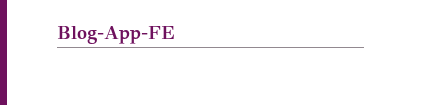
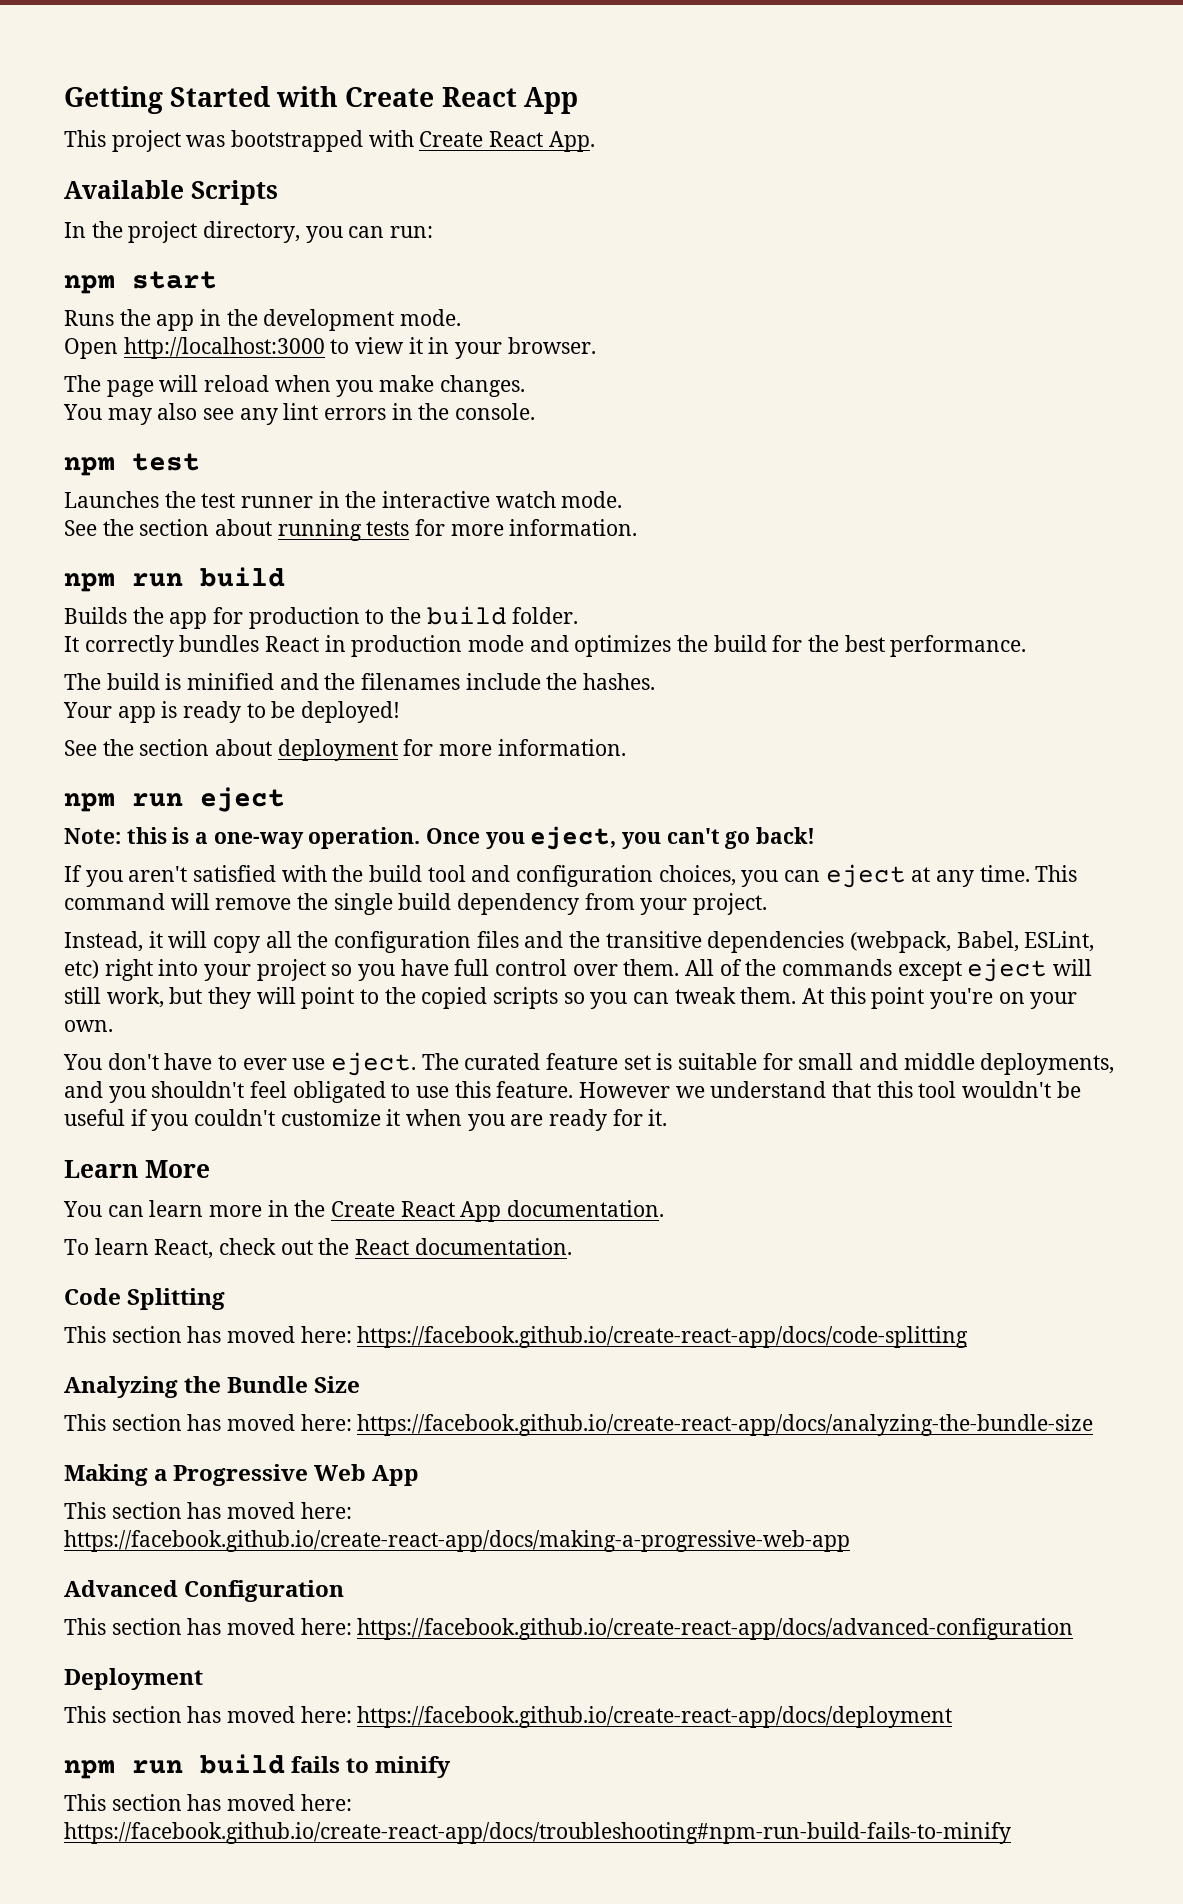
[57,26,175,44] Blog-App-FE -> [64,86,578,114] [64,130,595,152] [64,180,278,205] [64,221,434,243] [64,271,217,294] [64,309,462,331] [64,337,596,359] [64,375,525,397] [63,403,536,425] [64,453,200,476] [64,491,623,508] [64,519,638,541] [64,567,285,592] [64,606,579,629] [64,635,1027,657] [64,673,656,690] [63,701,401,723] [64,739,626,761] [64,787,285,812] [64,826,816,850] [64,864,1078,888] [64,893,768,915] [64,931,1095,953] [64,958,1093,982] [64,987,1078,1009] [64,1020,113,1032] [63,1052,1115,1076] [64,1081,1081,1103] [64,1109,668,1131] [64,1160,210,1178] [63,1200,665,1222] [64,1238,572,1259] [64,1288,226,1310] [64,1326,969,1348] [64,1376,361,1398] [64,1414,1094,1436] [64,1464,420,1486] [64,1502,352,1519] [64,1530,850,1552] [64,1580,345,1602] [64,1618,1074,1640] [64,1668,203,1690] [64,1706,953,1728] [64,1754,452,1779] [64,1794,352,1811] [64,1822,1011,1844] Getting Started with Create React App // This project was bootstrapped with Create React App. // Available Scripts // In the project directory, you can run: // npm start // Runs the app in the development mode. // Open http://localhost:3000 to view it in your browser. // The page will reload when you make changes. // You may also see any lint errors in the console. // npm test // Launches the test runner in the interactive watch mode. // See the section about running tests for more information. // npm run build // Builds the app for production to the build folder. // It correctly bundles React in production mode and optimizes the build for the best performance. // The build is minified and the filenames include the hashes. // Your app is ready to be deployed! // See the section about deployment for more information. // npm run eject // Note: this is a one-way operation. Once you eject, you can't go back! // If you aren't satisfied with the build tool and configuration choices, you can eject at any time. This command will remove the single build dependency from your project. // Instead, it will copy all the configuration files and the transitive dependencies (webpack, Babel, ESLint, etc) right into your project so you have full control over them. All of the commands except eject will still work, but they will point to the copied scripts so you can tweak them. At this point you're on your own. // You don't have to ever use eject. The curated feature set is suitable for small and middle deployments, and you shouldn't feel obligated to use this feature. However we understand that this tool wouldn't be useful if you couldn't customize it when you are ready for it. // Learn More // You can learn more in the Create React App documentation. // To learn React, check out the React documentation. // Code Splitting // This section has moved here: https://facebook.github.io/create-react-app/docs/code-splitting // Analyzing the Bundle Size // This section has moved here: https://facebook.github.io/create-react-app/docs/analyzing-the-bundle-size // Making a Progressive Web App // This section has moved here: https://facebook.github.io/create-react-app/docs/making-a-progressive-web-app // Advanced Configuration // This section has moved here: https://facebook.github.io/create-react-app/docs/advanced-configuration // Deployment // This section has moved here: https://facebook.github.io/create-react-app/docs/deployment // npm run build fails to minify // This section has moved here: https://facebook.github.io/create-react-app/docs/troubleshooting#npm-run-build-fails-to-minify

